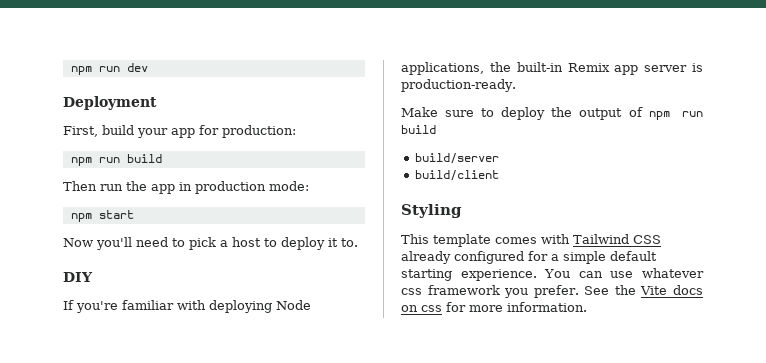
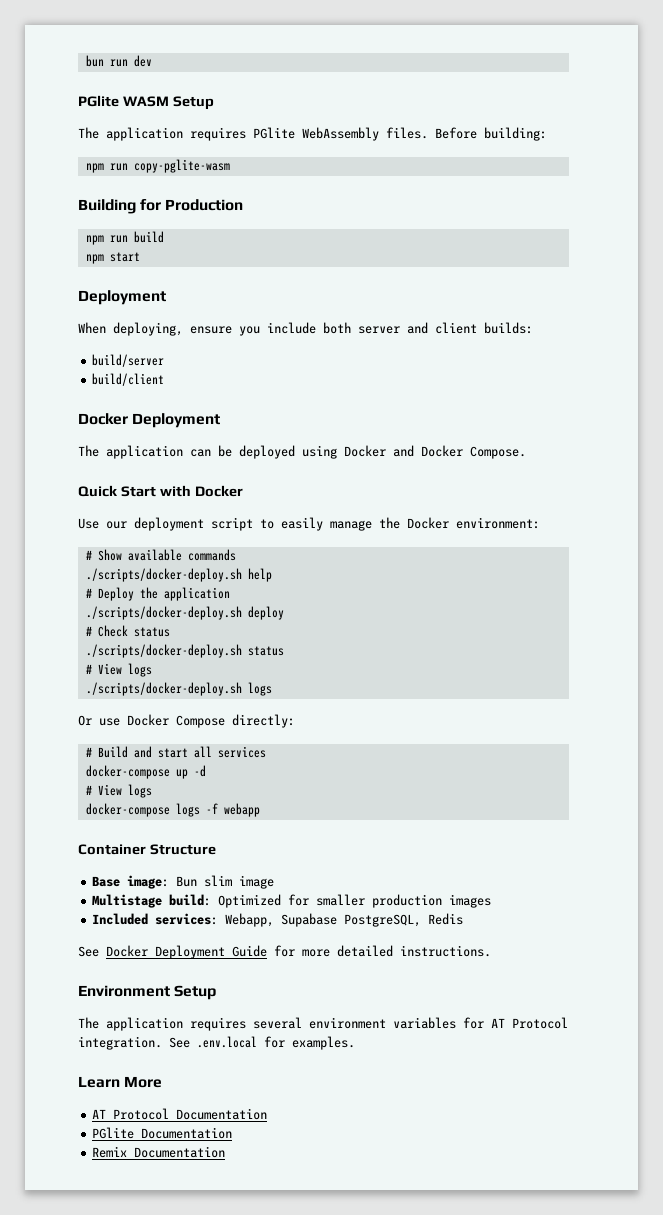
[70,66,92,75] npm -> [85,55,104,67] bun
[63,96,157,110] [63,125,296,138] [70,154,162,166] [63,181,309,194] [70,210,134,222] [63,237,358,250] [63,272,93,282] [63,300,311,313] [401,62,703,75] [401,79,516,92] [401,107,703,120] [401,125,436,134] [414,153,499,164] [414,170,499,181] [401,204,462,218] [401,234,661,247] [401,251,657,264] [401,268,704,281] [401,285,703,298] [401,302,587,312] Deployment // First, build your app for production: // npm run build // Then run the app in production mode: // npm start // Now you'll need to pick a host to deploy it to. // DIY // If you're familiar with deploying Node applications, the built-in Remix app server is production-ready. // Make sure to deploy the output of npm run build // build/server // build/client // Styling // This template comes with Tailwind CSS already configured for a simple default starting experience. You can use whatever css framework you prefer. See the Vite docs on css for more information. -> [78,95,214,110] [78,127,547,141] [85,159,230,173] [78,199,244,214] [85,231,164,245] [85,252,140,264] [78,290,166,305] [78,322,533,336] [92,354,165,367] [92,373,165,386] [78,413,221,428] [78,445,526,459] [78,485,243,497] [78,517,540,531] [85,549,236,561] [85,568,272,582] [85,587,230,601] [85,606,284,620] [85,625,170,637] [85,644,284,658] [85,663,152,677] [85,682,272,696] [78,714,295,728] [85,746,266,758] [85,765,206,779] [85,784,152,798] [85,803,260,817] [78,844,216,855] [92,875,275,889] [92,894,492,908] [92,913,464,927] [78,945,491,959] [78,985,217,1000] [78,1017,568,1031] [78,1036,355,1050] [78,1076,163,1088] [92,1108,268,1120] [92,1127,233,1139] [92,1146,226,1158] PGlite WASM Setup // The application requires PGlite WebAssembly files. Before building: // npm run copy-pglite-wasm // Building for Production // npm run build // npm start // Deployment // When deploying, ensure you include both server and client builds: // build/server // build/client // Docker Deployment // The application can be deployed using Docker and Docker Compose. // Quick Start with Docker // Use our deployment script to easily manage the Docker environment: // # Show available commands // ./scripts/docker-deploy.sh help // # Deploy the application // ./scripts/docker-deploy.sh deploy // # Check status // ./scripts/docker-deploy.sh status // # View logs // ./scripts/docker-deploy.sh logs // Or use Docker Compose directly: // # Build and start all services // docker-compose up -d // # View logs // docker-compose logs -f webapp // Container Structure // Base image: Bun slim image // Multistage build: Optimized for smaller production images // Included services: Webapp, Supabase PostgreSQL, Redis // See Docker Deployment Guide for more detailed instructions. // Environment Setup // The application requires several environment variables for AT Protocol integration. See .env.local for examples. // Learn More // AT Protocol Documentation // PGlite Documentation // Remix Documentation

